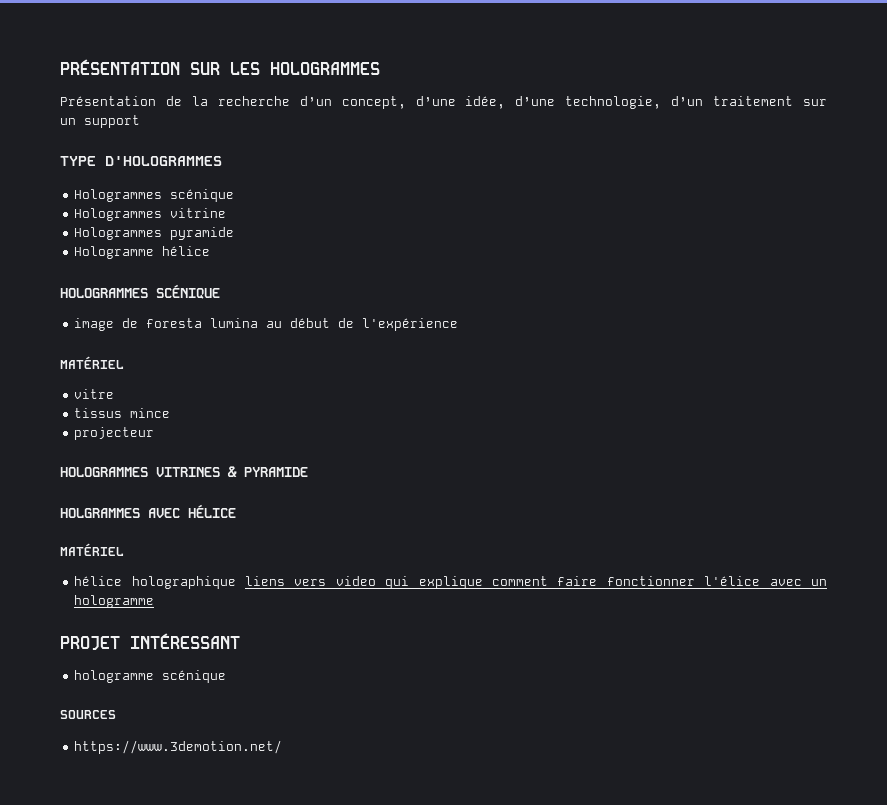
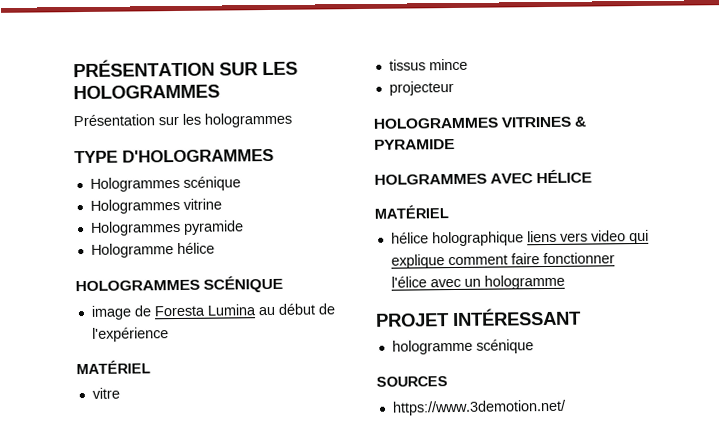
[165,96,827,109] [60,115,140,128] de la recherche d’un concept, d’une idée, d’une technologie, d’un traitement sur un support -> [158,112,292,128] sur les hologrammes
[146,318,259,328] foresta lumina -> [153,304,256,317] Foresta Lumina

